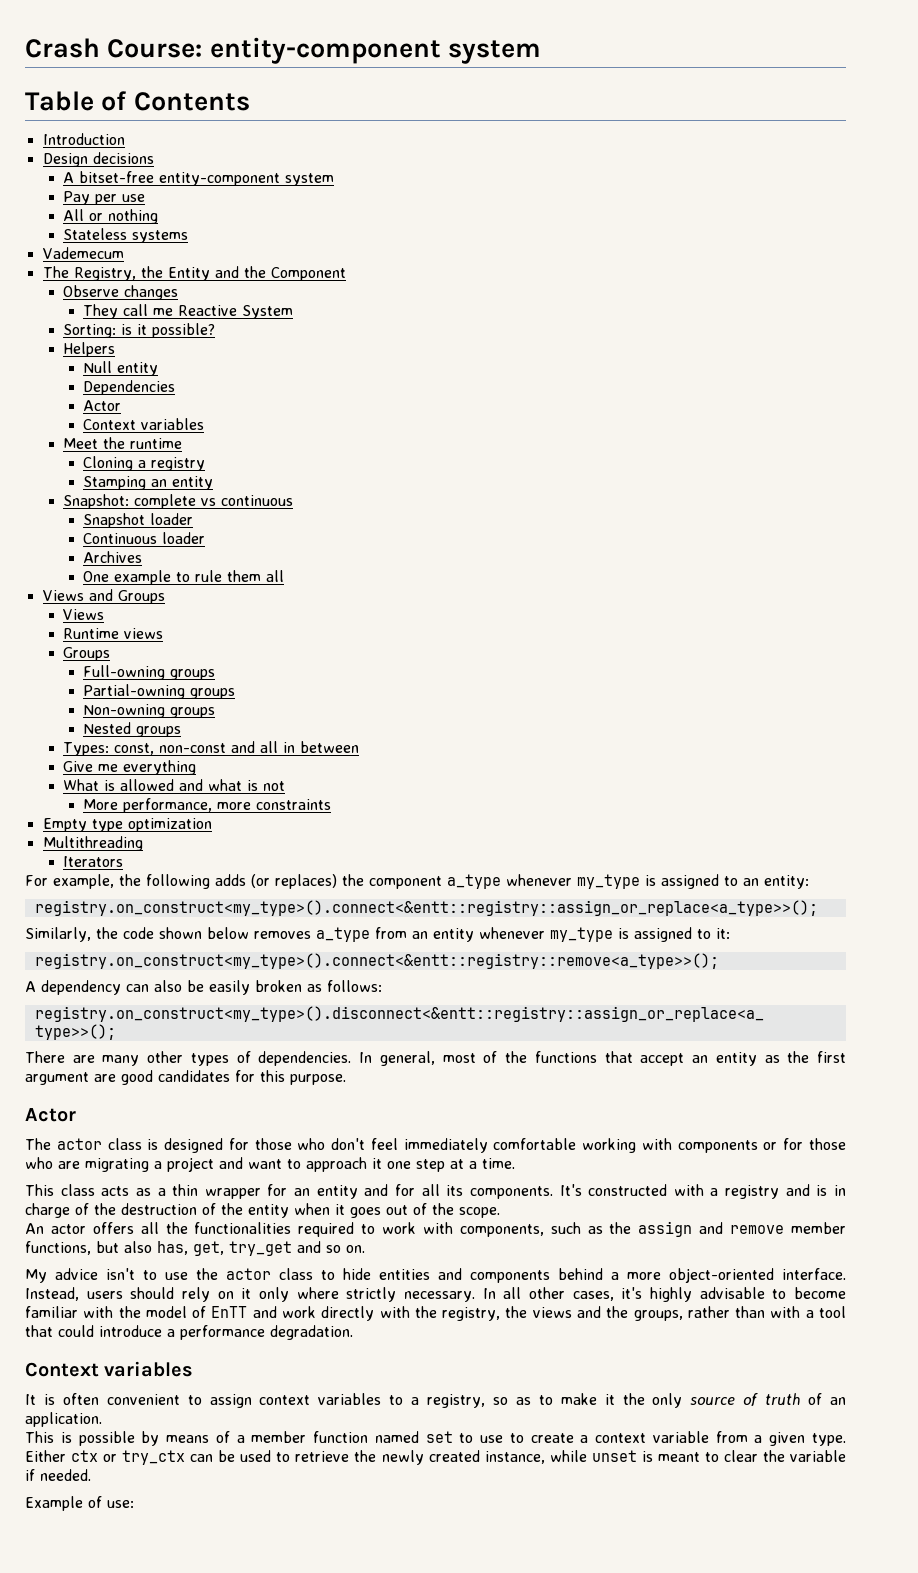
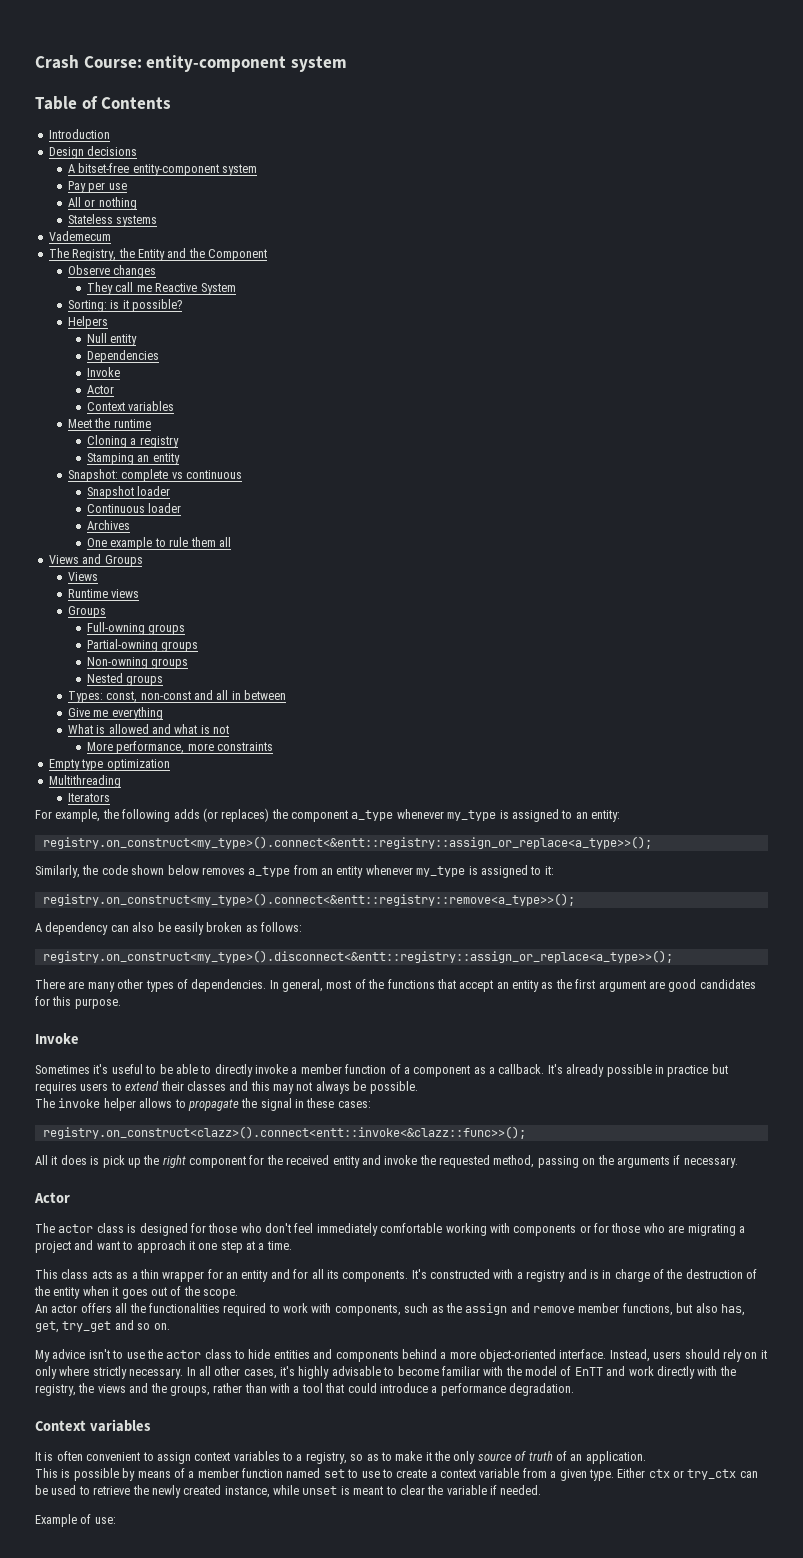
(176, 387) none -> [87,367,121,377] // Invoke
(346, 1079) none -> [35,1033,79,1044] [35,1064,728,1077] [35,1081,418,1094] [35,1098,371,1111] [42,1126,526,1139] [35,1155,738,1168] // Invoke // Sometimes it's useful to be able to directly invoke a member function of a component as a callback. It's already possible in practice but requires users to extend their classes and this may not always be possible. // The invoke helper allows to propagate the signal in these cases: // registry.on_construct<clazz>().connect<entt::invoke<&clazz::func>>(); // All it does is pick up the right component for the received entity and invoke the requested method, passing on the arguments if necessary.

